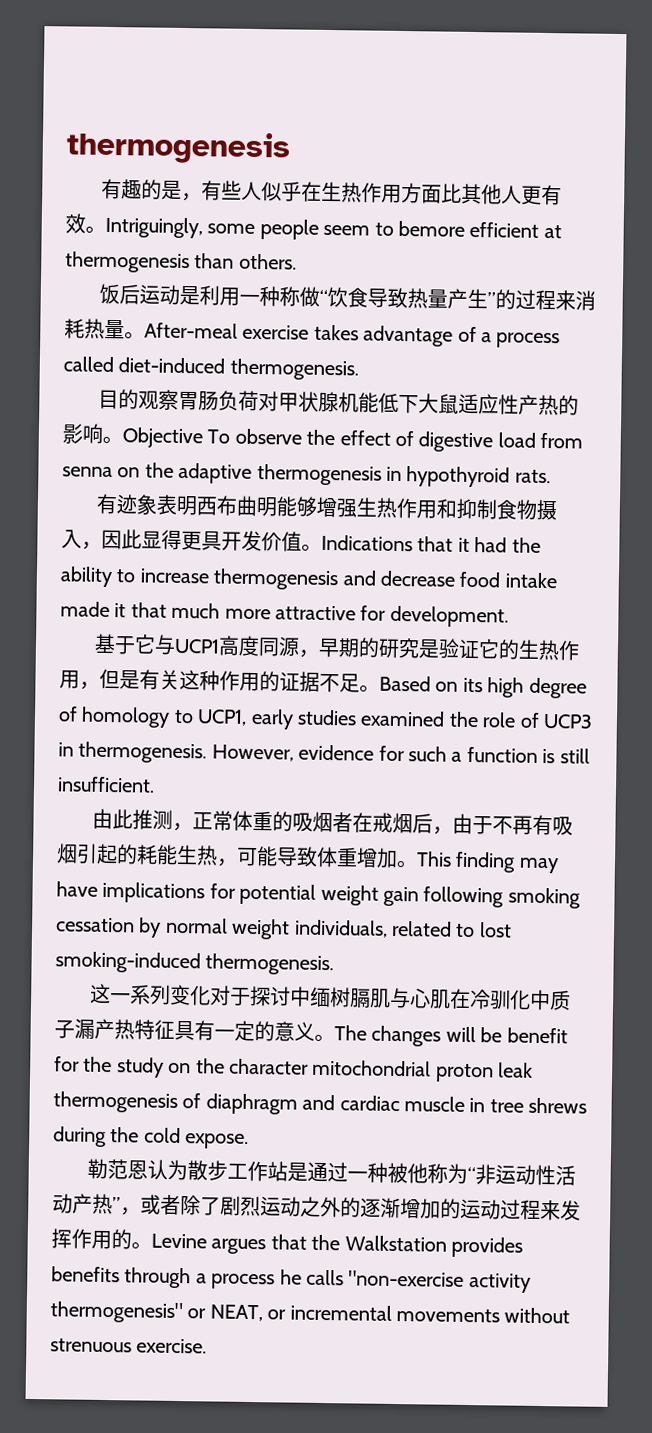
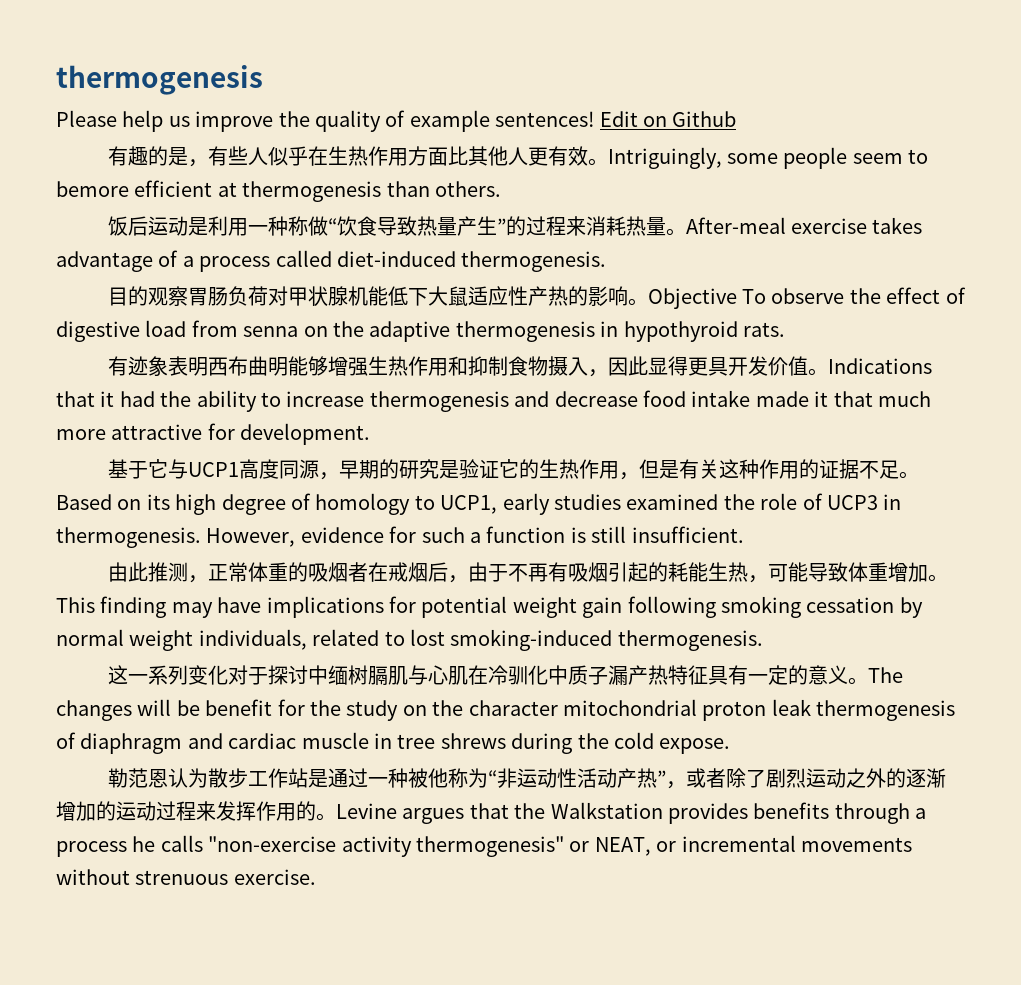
[66,130,291,165] thermogenesis -> [56,65,263,95] [56,110,737,132] thermogenesis // Please help us improve the quality of example sentences! Edit on Github

